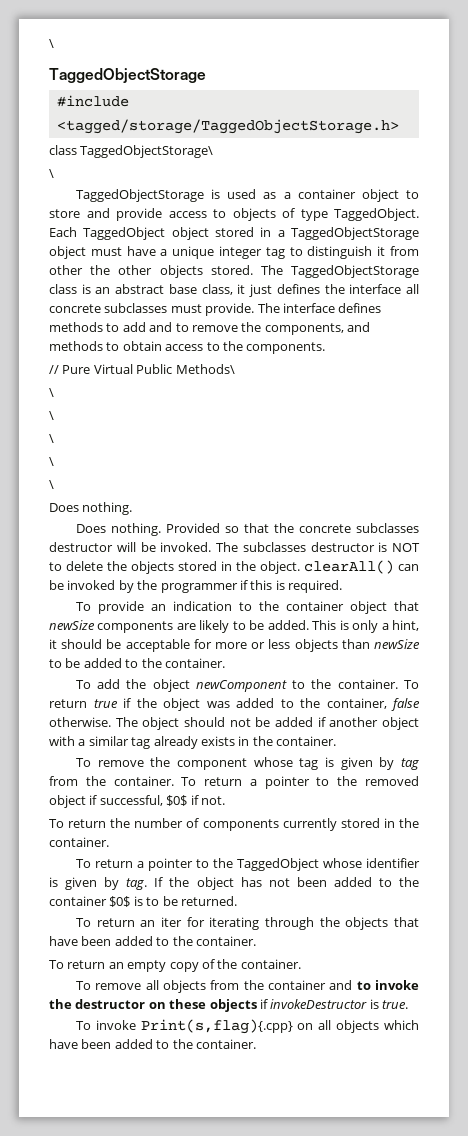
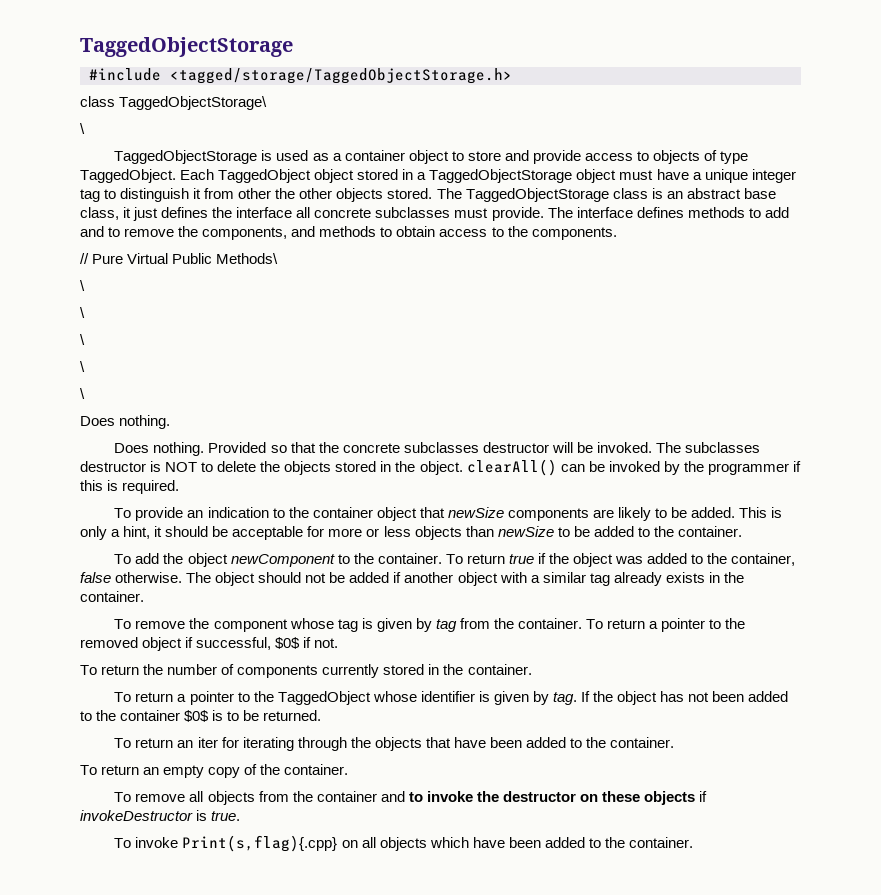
[49,39,54,48] \ // -> (80, 47) none

